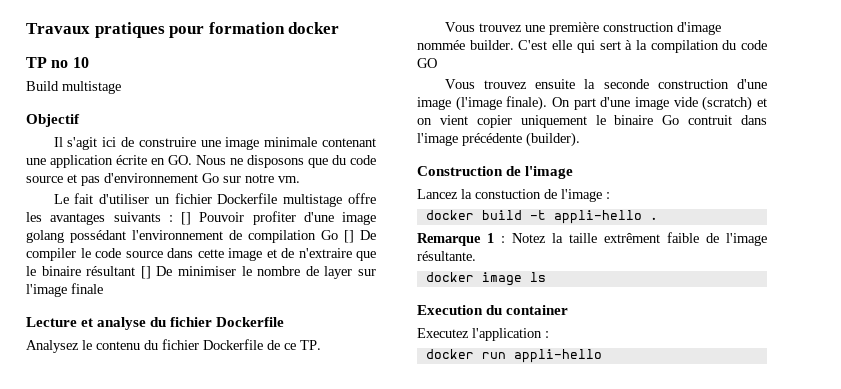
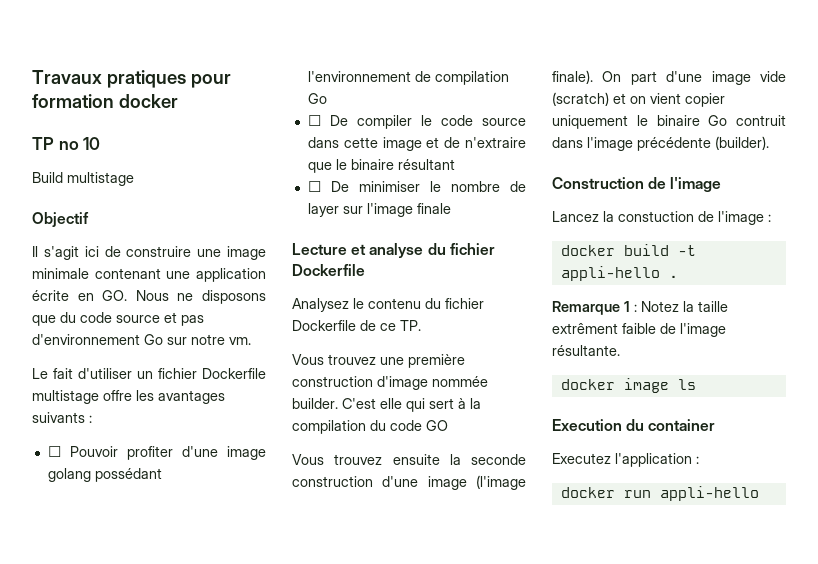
[181,212,191,225] [] -> [47,446,61,457] // ☐
[344,230,354,243] [] -> [307,115,321,126] // ☐
[140,266,151,279] [] -> [307,181,321,192] // ☐

